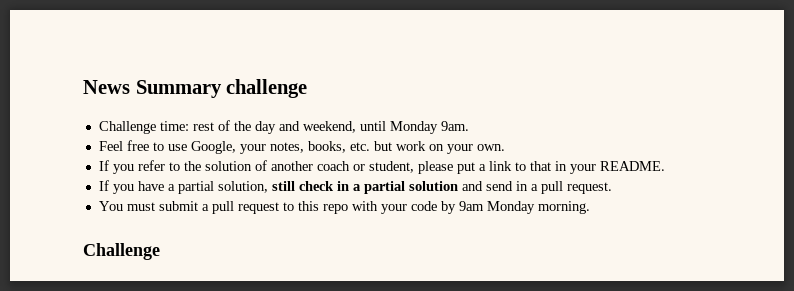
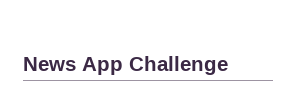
[135,79,308,98] [98,120,469,134] [98,140,505,154] [98,160,665,174] [98,180,612,194] [98,201,590,214] Summary challenge // Challenge time: rest of the day and weekend, until Monday 9am. // Feel free to use Google, your notes, books, etc. but work on your own. // If you refer to the solution of another coach or student, please put a link to that in your README. // If you have a partial solution, still check in a partial solution and send in a pull request. // You must submit a pull request to this repo with your code by 9am Monday morning. // -> [82,57,123,75] App

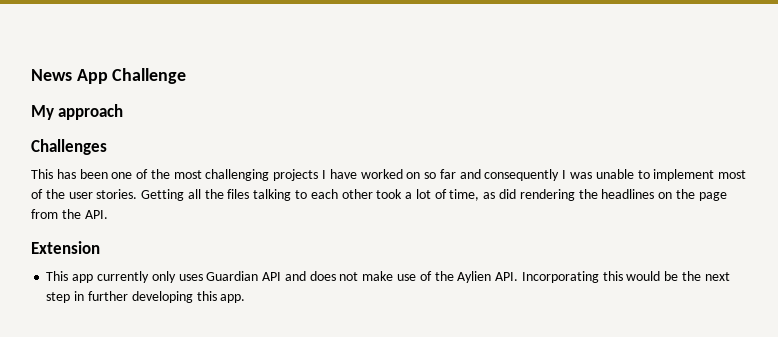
(228, 65) none -> [31,104,124,120] [31,139,107,155] [31,169,747,181] [31,189,727,201] [31,209,108,219] [31,241,100,254] [46,271,730,283] [46,291,246,303] // My approach // Challenges // This has been one of the most challenging projects I have worked on so far and consequently I was unable to implement most of the user stories. Getting all the files talking to each other took a lot of time, as did rendering the headlines on the page from the API. // Extension // This app currently only uses Guardian API and does not make use of the Aylien API. Incorporating this would be the next step in further developing this app.

